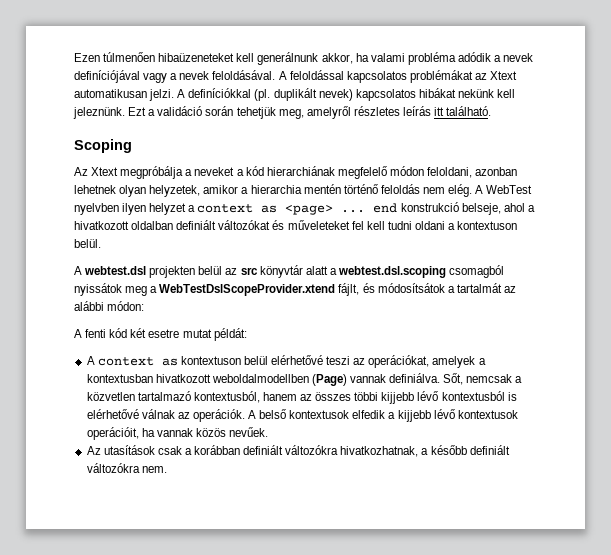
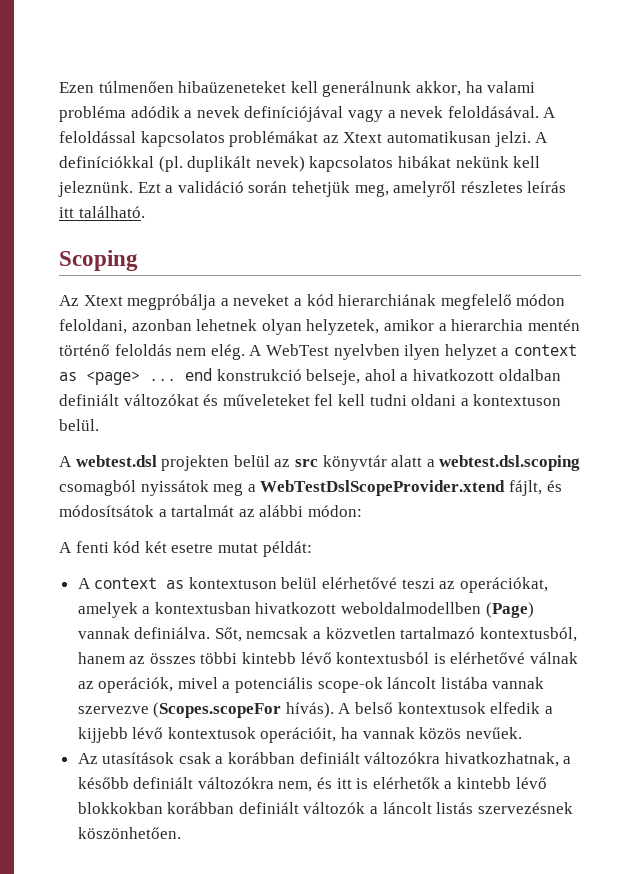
[381,392,415,404] kijjebb -> [242,652,297,664] kintebb
[192,409,245,422] operációk. -> [98,677,545,693] [77,702,334,718] operációk, mivel a potenciális scope-ok láncolt listába vannak szervezve (Scopes.scopeFor hívás).
[141,466,167,473] nem. -> [278,777,547,792] [77,802,573,814] [77,827,181,839] nem, és itt is elérhetők a kintebb lévő blokkokban korábban definiált változók a láncolt listás szervezésnek köszönhetően.

